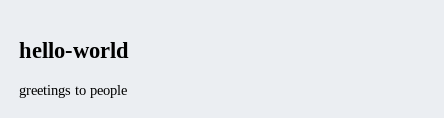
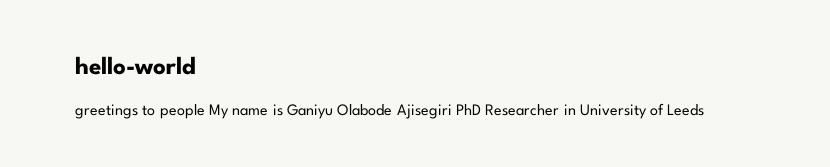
(127, 91) none -> [208,103,705,119] My name is Ganiyu Olabode Ajisegiri PhD Researcher in University of Leeds

